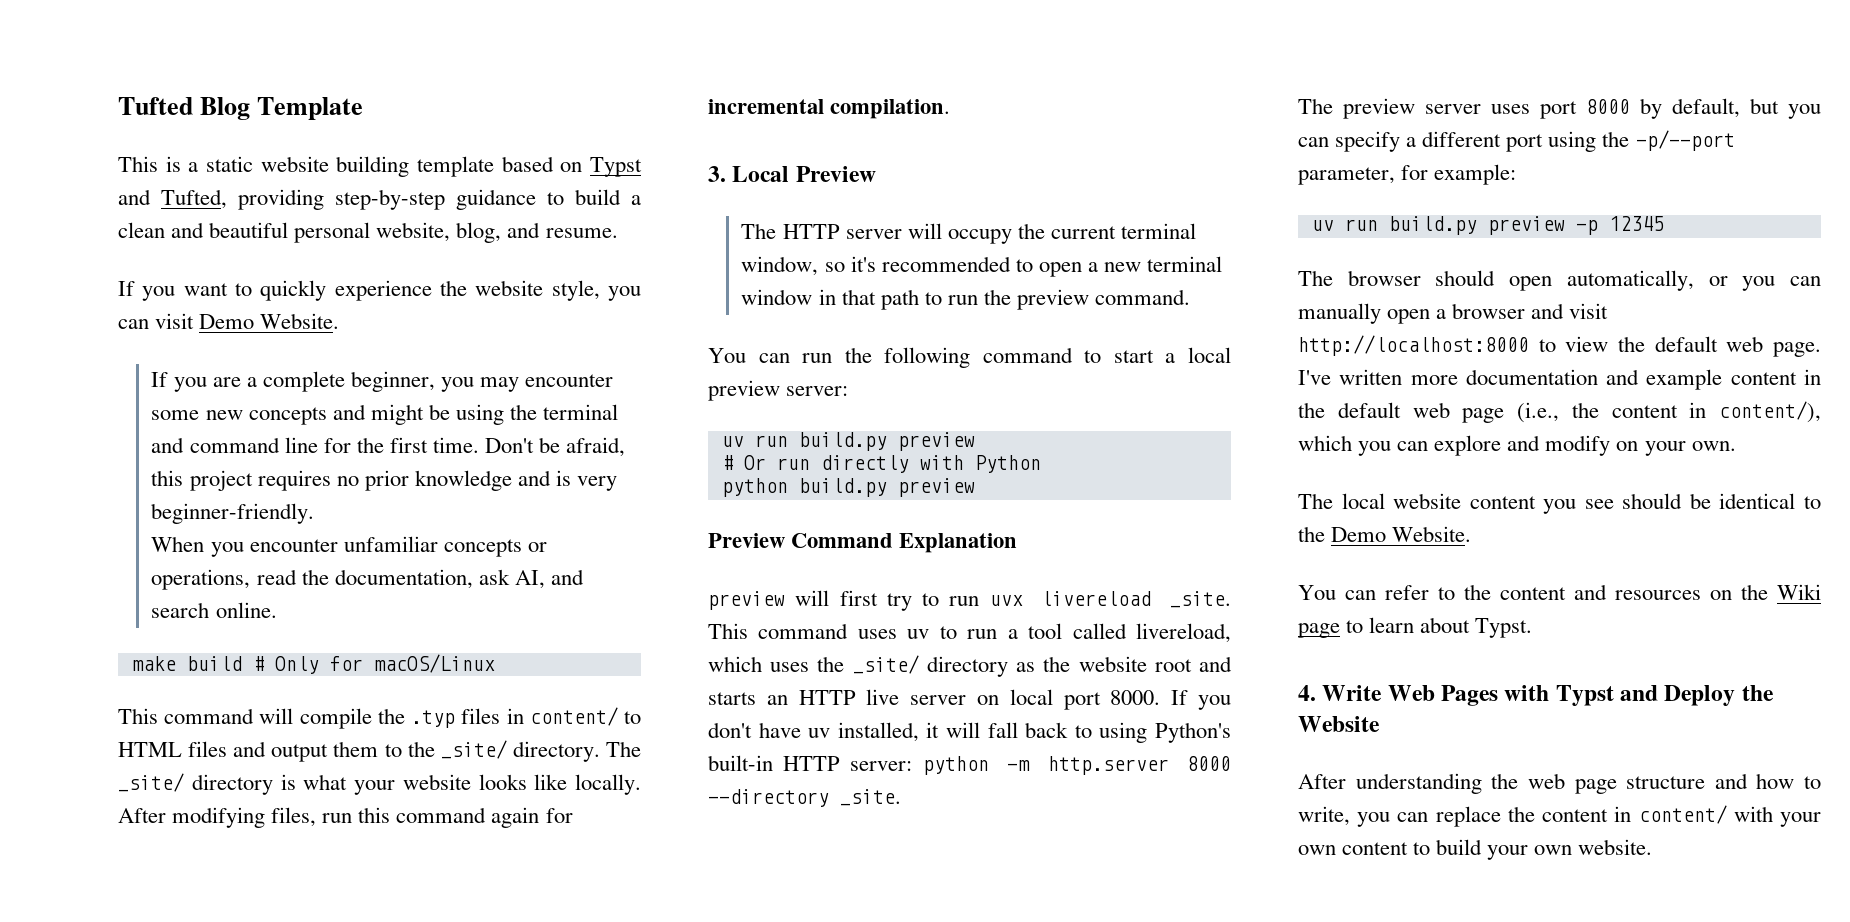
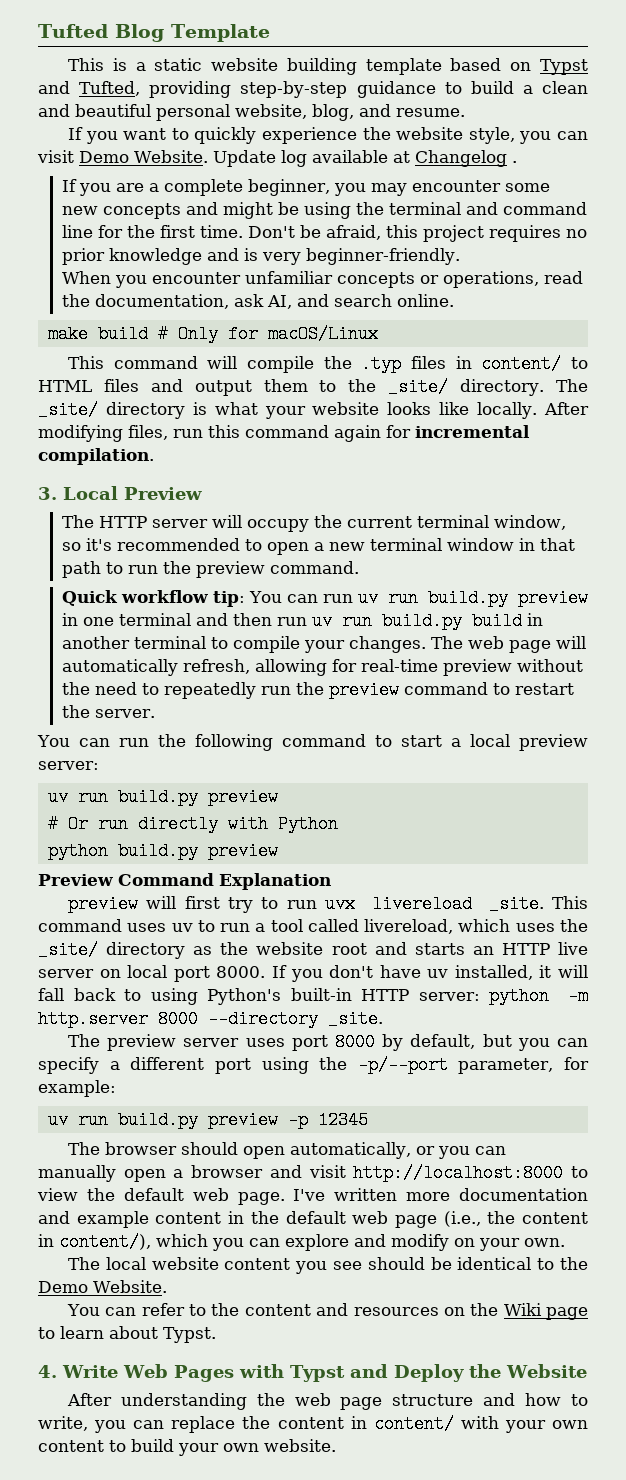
(340, 321) none -> [212,150,517,167] Update log available at Changelog .
(1191, 297) none -> [61,589,588,607] [61,612,543,630] [61,636,586,653] [61,659,583,676] [61,681,574,699] [61,705,155,718] // Quick workflow tip: You can run uv run build.py preview in one terminal and then run uv run build.py build in another terminal to compile your changes. The web page will automatically refresh, allowing for real-time preview without the need to repeatedly run the preview command to restart the server.

